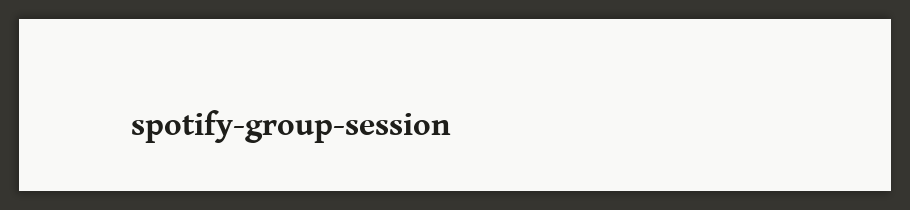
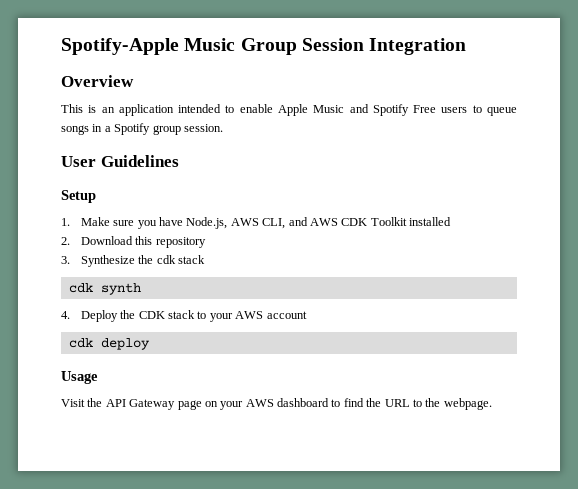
[131,110,451,143] spotify-group-session -> [61,38,467,55] [61,75,134,87] [61,104,517,116] [61,123,223,135] [61,155,179,167] [61,190,96,203] [61,217,452,229] [61,236,206,248] [61,255,206,267] [68,283,141,295] [61,310,307,322] [68,338,150,350] [61,371,98,384] [61,398,492,410] Spotify-Apple Music Group Session Integration // Overview // This is an application intended to enable Apple Music and Spotify Free users to queue songs in a Spotify group session. // User Guidelines // Setup // 1. Make sure you have Node.js, AWS CLI, and AWS CDK Toolkit installed // 2. Download this repository // 3. Synthesize the cdk stack // cdk synth // 4. Deploy the CDK stack to your AWS account // cdk deploy // Usage // Visit the API Gateway page on your AWS dashboard to find the URL to the webpage.

